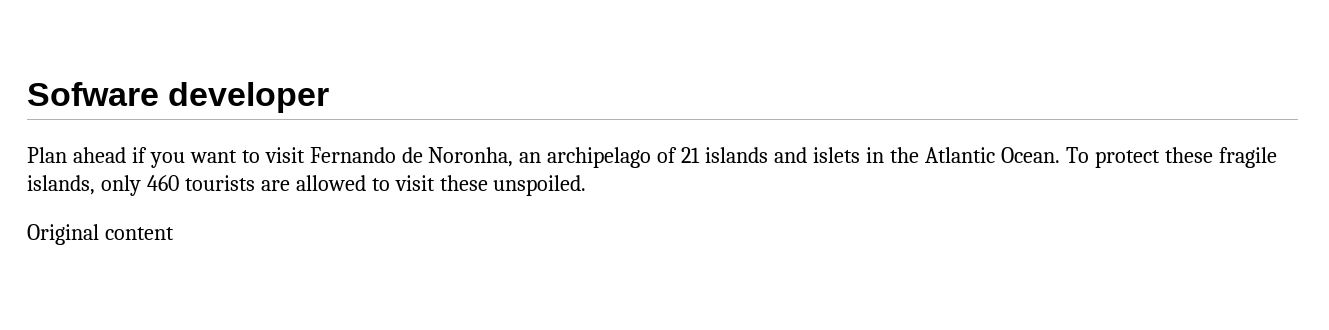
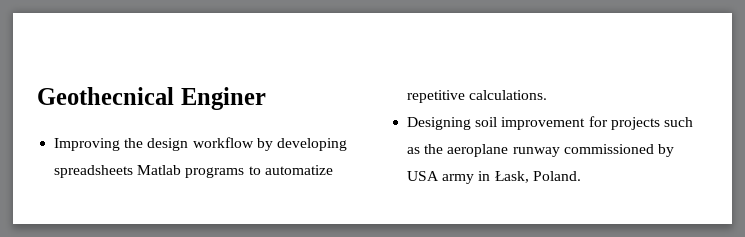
[27,82,330,113] [27,147,1277,168] [27,175,587,196] [27,224,174,245] Sofware developer // Plan ahead if you want to visit Fernando de Noronha, an archipelago of 21 islands and islets in the Atlantic Ocean. To protect these fragile islands, only 460 tourists are allowed to visit these unspoiled. // Original content -> [37,87,266,110] [54,137,347,151] [54,165,333,178] [407,90,548,103] [407,116,693,130] [407,144,674,157] [407,171,581,184] Geothecnical Enginer // Improving the design workflow by developing spreadsheets Matlab programs to automatize repetitive calculations. // Designing soil improvement for projects such as the aeroplane runway commissioned by USA army in Łask, Poland.

